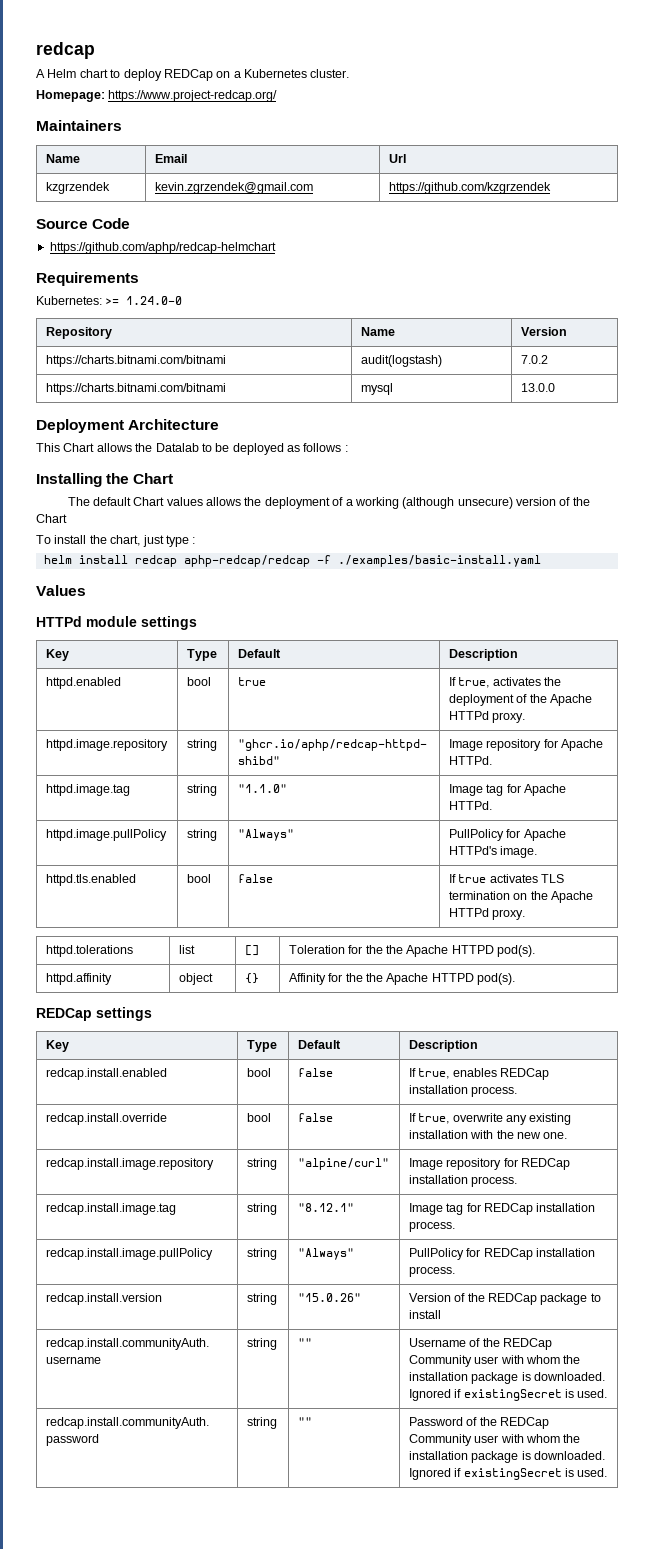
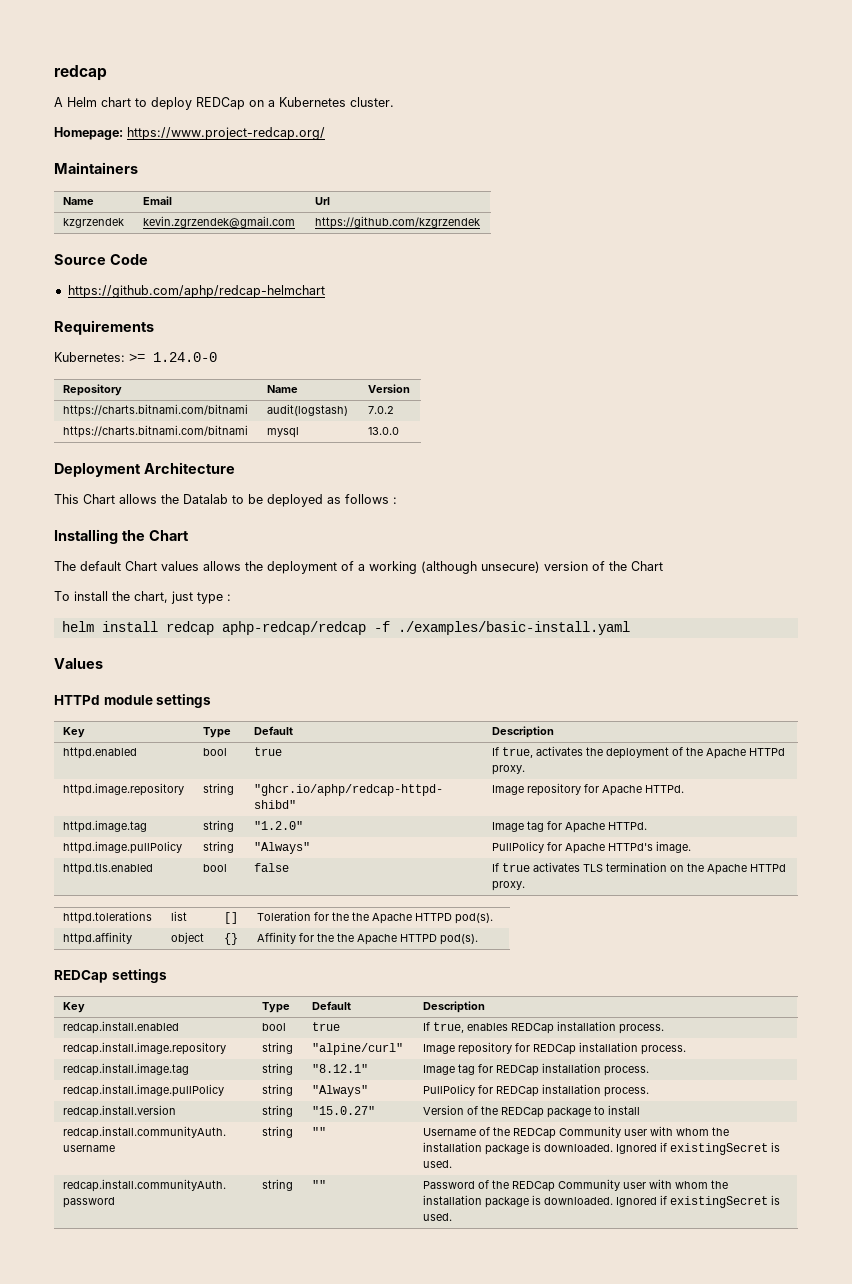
[237,784,287,793] "1.1.0" -> [254,821,304,830] "1.2.0"
[297,1068,333,1077] false -> [312,1022,341,1031] true
[45,1113,167,1125] [246,1113,271,1122] [297,1113,333,1122] [408,1113,572,1125] [408,1130,568,1139] // redcap.install.override | bool | false | If true, overwrite any existing installation with the new one. -> (665, 1029) none
[297,1293,361,1302] "15.0.26" -> [312,1106,376,1115] "15.0.27"

